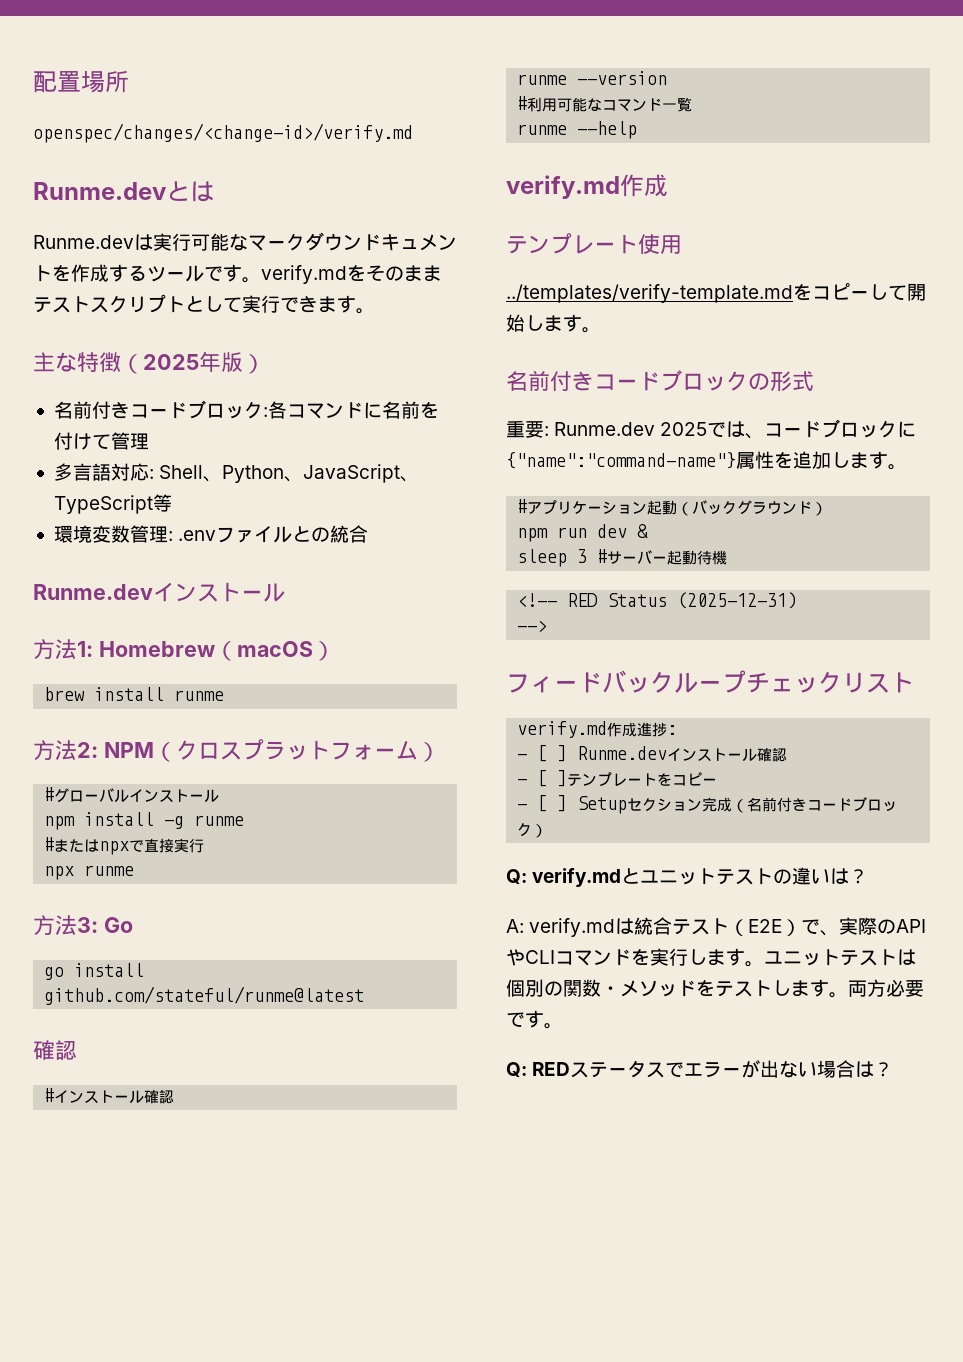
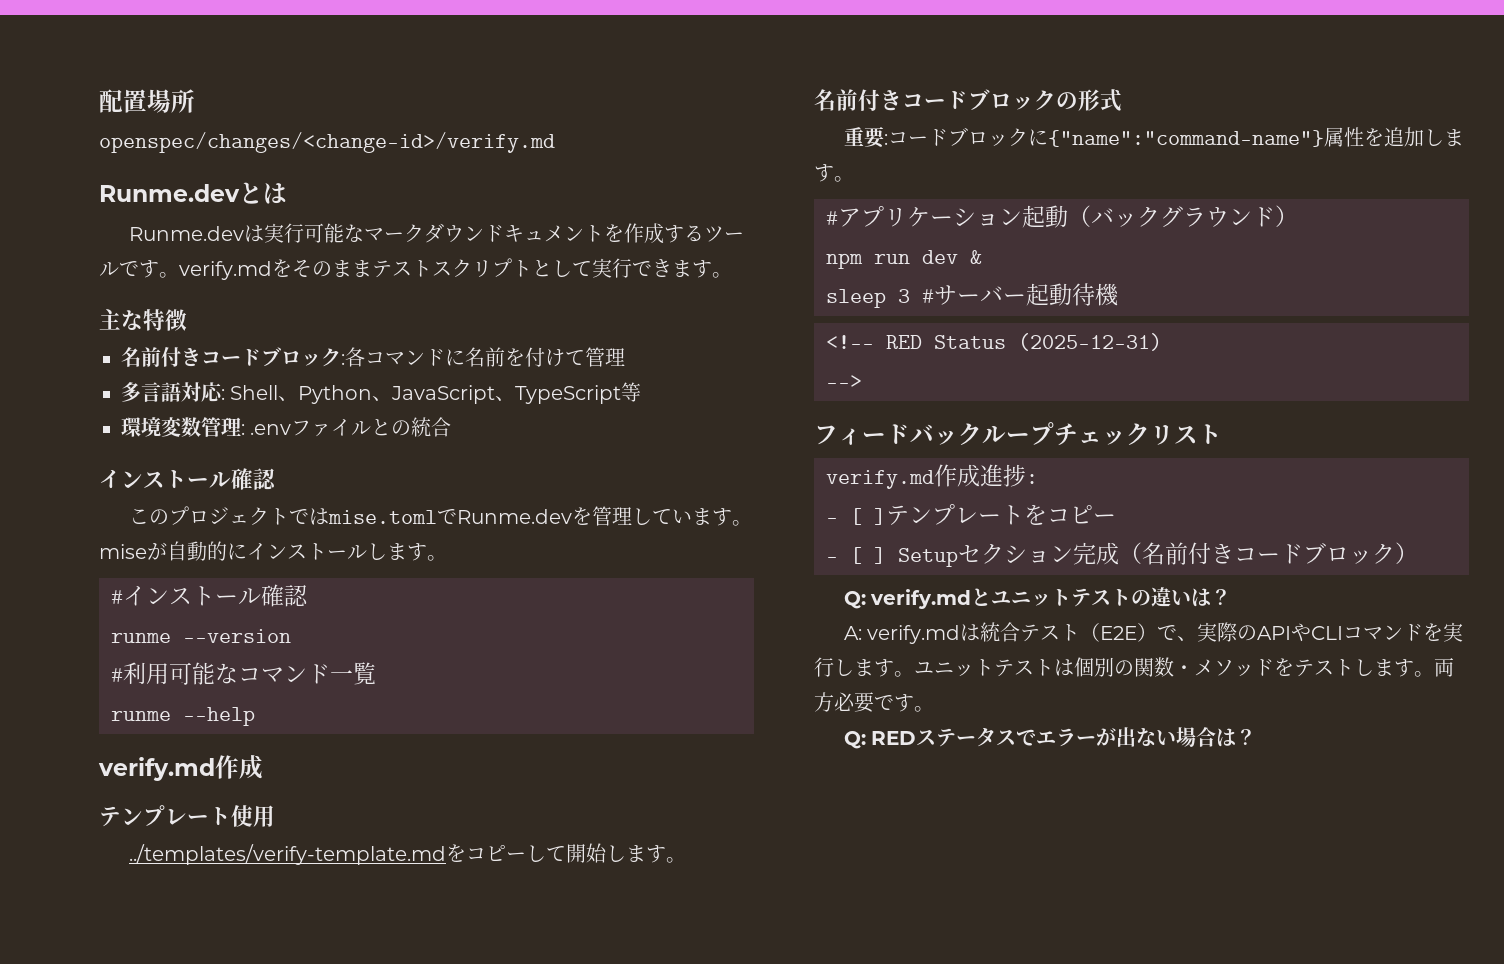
[121,351,265,374] （2025年版） -> (187, 320) none
[33,582,285,602] [33,639,335,661] [44,687,225,701] [33,739,440,762] [44,787,220,803] [44,812,245,830] [44,837,205,855] [44,865,135,880] [33,915,133,935] [44,963,145,980] [44,986,365,1005] [33,1040,77,1060] Runme.devインストール // 方法1: Homebrew（macOS） // brew install runme // 方法2: NPM（クロスプラットフォーム） // #グローバルインストール // npm install -g runme // #またはnpxで直接実行 // npx runme // 方法3: Go // go install github.com/stateful/runme@latest // 確認 -> [99,468,277,490] [128,506,752,526] [99,541,447,561] インストール確認 // このプロジェクトではmise.tomlでRunme.devを管理しています。miseが自動的にインストールします。
[554,421,765,439] Runme.dev 2025では、 -> (888, 139) none
[517,745,788,762] // - [ ] Runme.devインストール確認 -> (1038, 479) none

